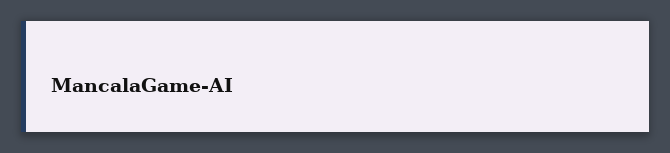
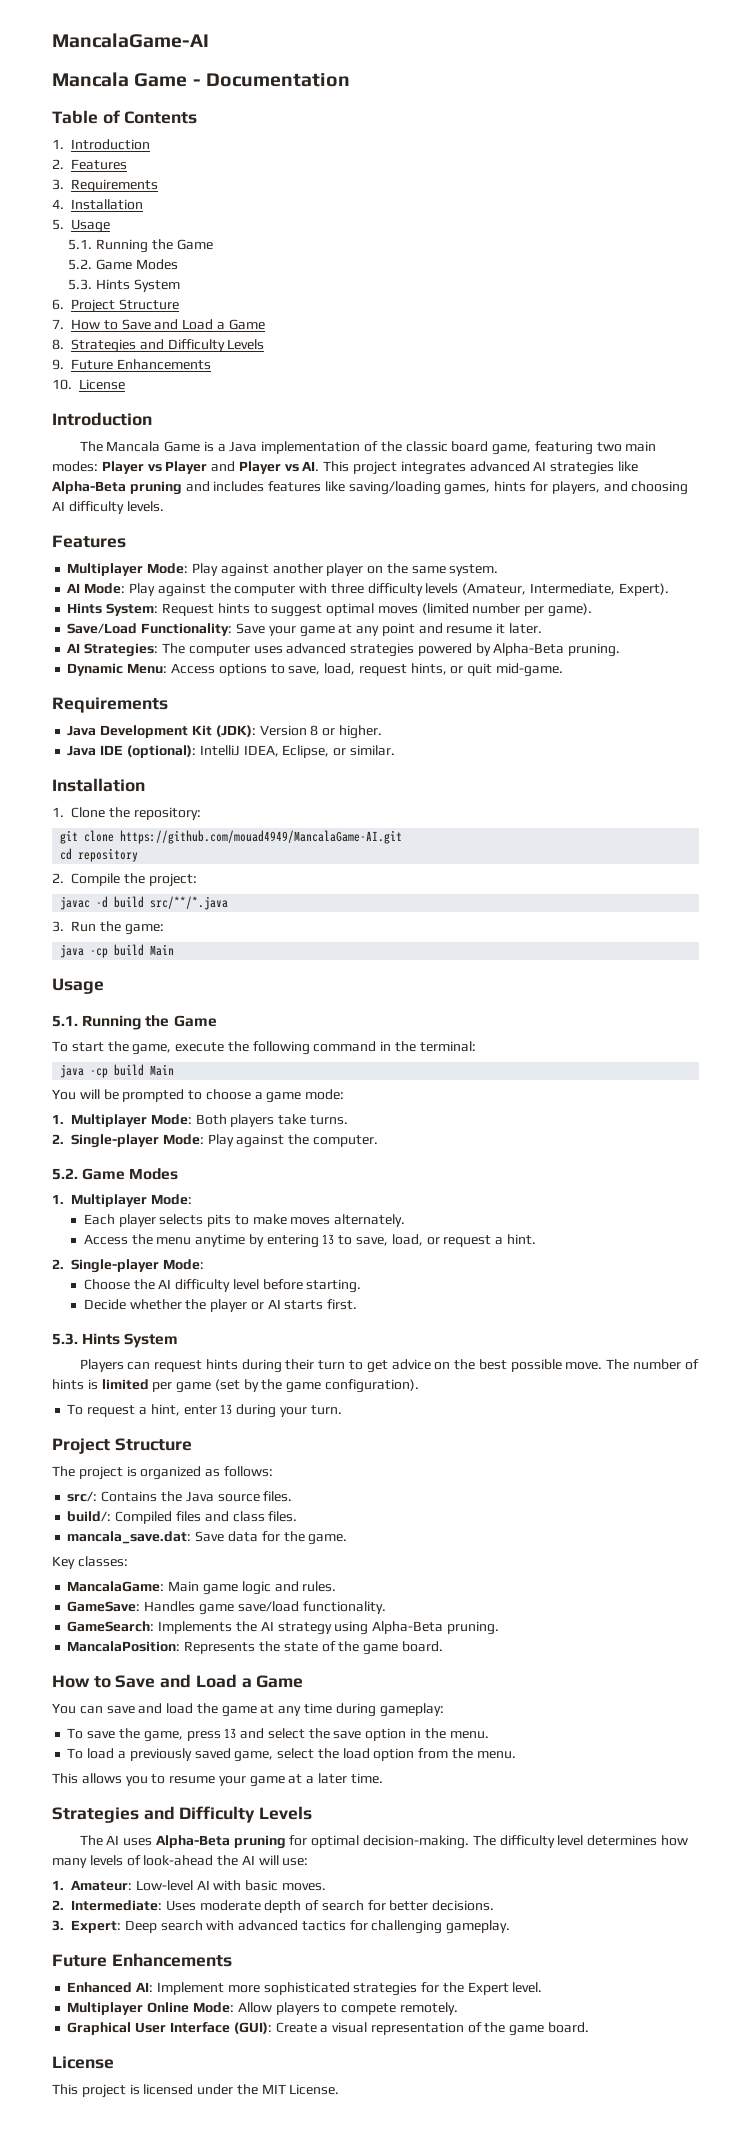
(233, 85) none -> [52,72,350,87] [52,110,198,124] [52,139,150,150] [52,159,127,170] [52,179,158,192] [52,199,143,210] [52,219,110,233] [68,239,213,253] [68,259,178,270] [68,279,180,292] [52,299,179,313] [52,319,265,330] [52,339,265,353] [52,359,211,370] [52,379,125,390] [52,412,152,426] [79,441,657,455] [52,461,638,475] [52,481,689,495] [52,501,164,514] [52,535,126,548] [67,563,499,577] [67,583,669,597] [67,603,592,617] [67,623,542,637] [67,643,621,657] [67,663,563,677] [52,697,168,713] [67,725,382,739] [67,745,395,758] [52,778,145,792] [52,807,201,820] [60,830,403,844] [60,848,139,862] [52,873,197,887] [60,896,229,910] [52,921,164,935] [60,944,175,958] [52,978,104,994] [52,1015,217,1030] [52,1041,476,1055] [60,1064,175,1078] [52,1089,345,1103] [52,1114,348,1127] [52,1134,378,1148] [52,1168,179,1180] [52,1194,192,1207] [83,1214,406,1227] [83,1234,536,1248] [52,1259,204,1273] [83,1279,362,1293] [83,1299,358,1312] [52,1333,179,1348] [79,1359,699,1373] [52,1379,420,1393] [67,1404,342,1418] [52,1438,192,1454] [52,1466,273,1480] [67,1491,293,1502] [67,1511,298,1524] [67,1531,348,1545] [52,1556,128,1569] [67,1581,337,1595] [67,1601,386,1615] [67,1621,499,1635] [67,1641,443,1655] [52,1674,304,1688] [52,1703,444,1717] [67,1728,489,1742] [67,1748,516,1762] [52,1773,383,1787] [52,1806,313,1823] [79,1835,688,1849] [52,1855,309,1868] [52,1880,326,1891] [52,1900,495,1913] [52,1920,511,1934] [52,1953,232,1967] [67,1982,543,1996] [67,2002,458,2015] [67,2022,589,2036] [52,2056,114,2069] [52,2084,340,2098] // Mancala Game - Documentation // Table of Contents // 1. Introduction // 2. Features // 3. Requirements // 4. Installation // 5. Usage // 5.1. Running the Game // 5.2. Game Modes // 5.3. Hints System // 6. Project Structure // 7. How to Save and Load a Game // 8. Strategies and Difficulty Levels // 9. Future Enhancements // 10. License // Introduction // The Mancala Game is a Java implementation of the classic board game, featuring two main modes: Player vs Player and Player vs AI. This project integrates advanced AI strategies like Alpha-Beta pruning and includes features like saving/loading games, hints for players, and choosing AI difficulty levels. // Features // Multiplayer Mode: Play against another player on the same system. // AI Mode: Play against the computer with three difficulty levels (Amateur, Intermediate, Expert). // Hints System: Request hints to suggest optimal moves (limited number per game). // Save/Load Functionality: Save your game at any point and resume it later. // AI Strategies: The computer uses advanced strategies powered by Alpha-Beta pruning. // Dynamic Menu: Access options to save, load, request hints, or quit mid-game. // Requirements // Java Development Kit (JDK): Version 8 or higher. // Java IDE (optional): IntelliJ IDEA, Eclipse, or similar. // Installation // 1. Clone the repository: // git clone https://github.com/mouad4949/MancalaGame-AI.git // cd repository // 2. Compile the project: // javac -d build src/**/*.java // 3. Run the game: // java -cp build Main // Usage // 5.1. Running the Game // To start the game, execute the following command in the terminal: // java -cp build Main // You will be prompted to choose a game mode: // 1. Multiplayer Mode: Both players take turns. // 2. Single-player Mode: Play against the computer. // 5.2. Game Modes // 1. Multiplayer Mode: // Each player selects pits to make moves alternately. // Access the menu anytime by entering 13 to save, load, or request a hint. // 2. Single-player Mode: // Choose the AI difficulty level before starting. // Decide whether the player or AI starts first. // 5.3. Hints System // Players can request hints during their turn to get advice on the best possible move. The number of hints is limited per game (set by the game configuration). // To request a hint, enter 13 during your turn. // Project Structure // The project is organized as follows: // src/: Contains the Java source files. // build/: Compiled files and class files. // mancala_save.dat: Save data for the game. // Key classes: // MancalaGame: Main game logic and rules. // GameSave: Handles game save/load functionality. // GameSearch: Implements the AI strategy using Alpha-Beta pruning. // MancalaPosition: Represents the state of the game board. // How to Save and Load a Game // You can save and load the game at any time during gameplay: // To save the game, press 13 and select the save option in the menu. // To load a previously saved game, select the load option from the menu. // This allows you to resume your game at a later time. // Strategies and Difficulty Levels // The AI uses Alpha-Beta pruning for optimal decision-making. The difficulty level determines how many levels of look-ahead the AI will use: // 1. Amateur: Low-level AI with basic moves. // 2. Intermediate: Uses moderate depth of search for better decisions. // 3. Expert: Deep search with advanced tactics for challenging gameplay. // Future Enhancements // Enhanced AI: Implement more sophisticated strategies for the Expert level. // Multiplayer Online Mode: Allow players to compete remotely. // Graphical User Interface (GUI): Create a visual representation of the game board. // License // This project is licensed under the MIT License.

